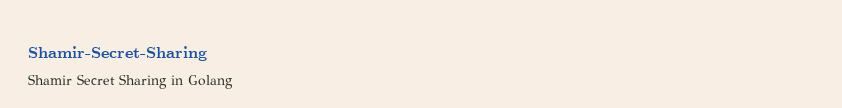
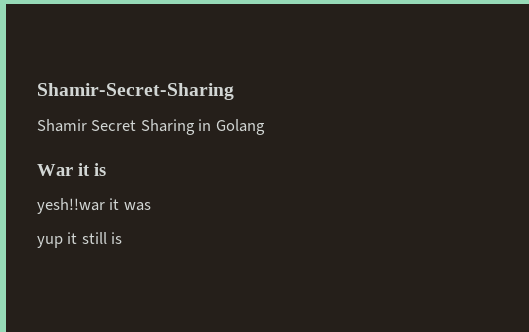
(233, 82) none -> [37,163,106,176] [37,198,151,214] [37,232,123,248] // War it is // yesh!!war it was // yup it still is

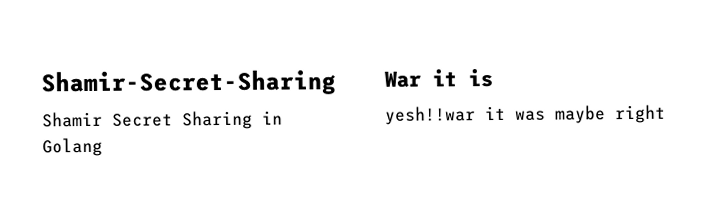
[37,232,123,248] // yup it still is -> [555,104,666,124] maybe right

